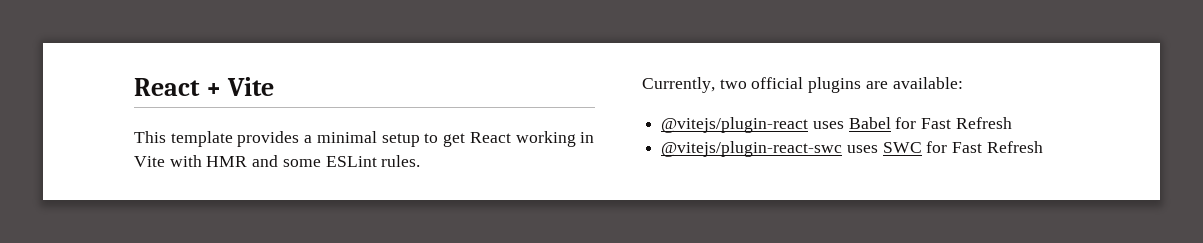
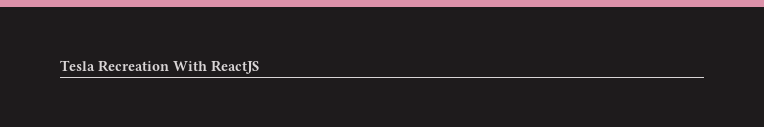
[134,77,275,96] [134,131,595,147] [134,155,421,167] [642,77,963,93] [661,117,1012,133] [661,141,1043,157] React + Vite // This template provides a minimal setup to get React working in Vite with HMR and some ESLint rules. // Currently, two official plugins are available: // @vitejs/plugin-react uses Babel for Fast Refresh // @vitejs/plugin-react-swc uses SWC for Fast Refresh -> [60,60,259,74] Tesla Recreation With ReactJS

